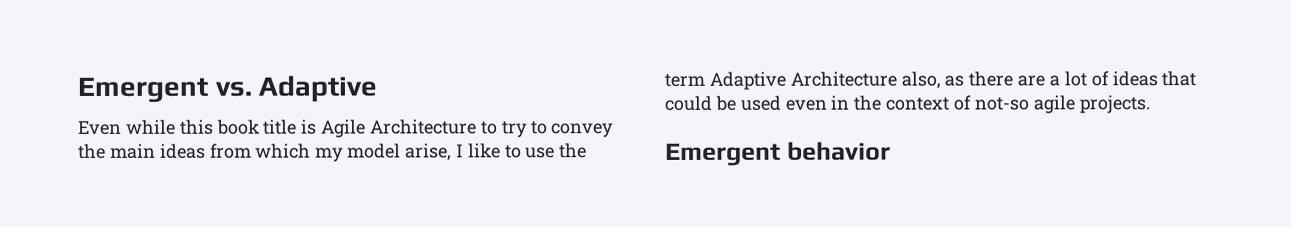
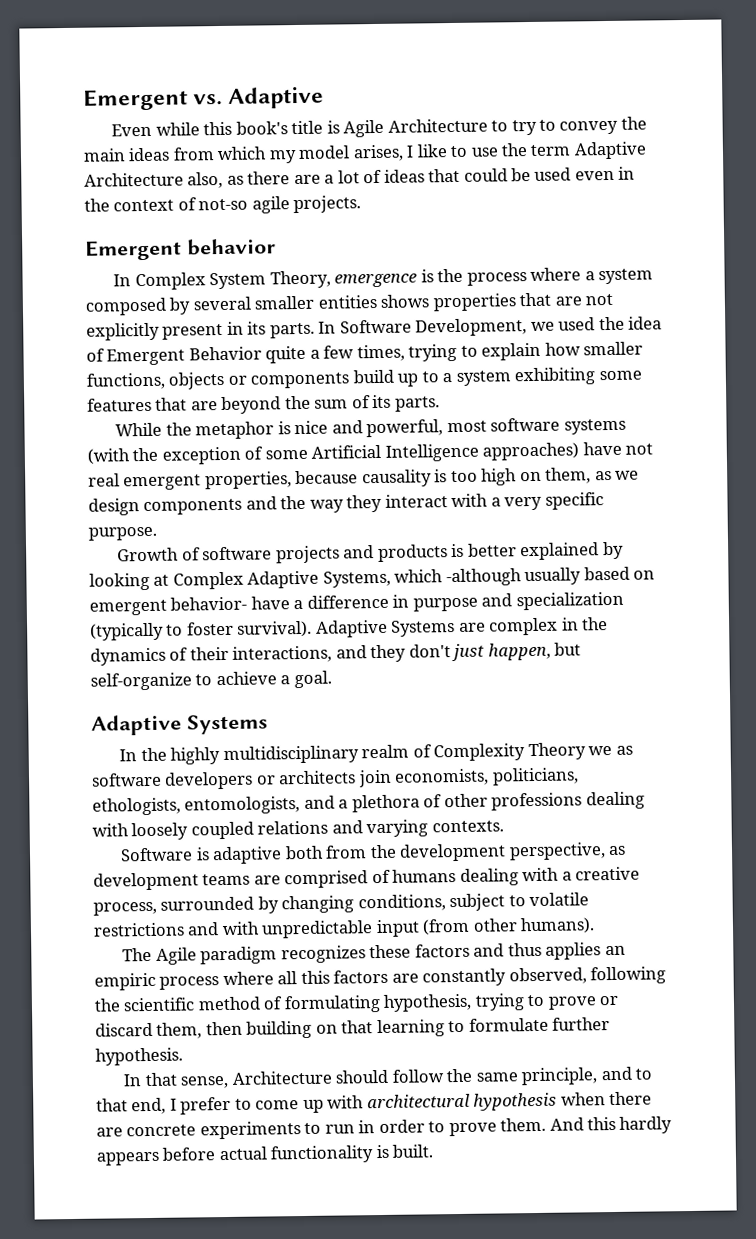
[216,119,260,135] book -> [235,121,288,135] book's
[405,143,453,161] arise, -> [352,144,404,162] arises,
(891, 151) none -> [113,267,654,291] [85,292,614,316] [86,316,663,341] [86,341,644,366] [86,367,642,390] [87,394,440,415] [115,417,626,440] [87,441,654,465] [88,467,640,491] [88,492,604,516] [88,526,157,541] [117,541,624,564] [89,566,656,591] [89,591,624,616] [90,617,609,641] [90,642,582,666] [90,670,332,691] [91,714,268,736] [119,742,633,765] [91,767,579,790] [92,791,645,816] [92,819,504,841] [120,842,627,865] [93,866,641,891] [93,892,590,916] [93,917,596,939] [122,942,626,965] [94,966,667,991] [94,993,619,1014] [95,1017,611,1039] [95,1047,183,1066] [123,1066,653,1089] [96,1091,653,1115] [96,1116,673,1140] [96,1144,434,1166] // In Complex System Theory, emergence is the process where a system composed by several smaller entities shows properties that are not explicitly present in its parts. In Software Development, we used the idea of Emergent Behavior quite a few times, trying to explain how smaller functions, objects or components build up to a system exhibiting some features that are beyond the sum of its parts. // While the metaphor is nice and powerful, most software systems (with the exception of some Artificial Intelligence approaches) have not real emergent properties, because causality is too high on them, as we design components and the way they interact with a very specific purpose. // Growth of software projects and products is better explained by looking at Complex Adaptive Systems, which -although usually based on emergent behavior- have a difference in purpose and specialization (typically to foster survival). Adaptive Systems are complex in the dynamics of their interactions, and they don't just happen, but self-organize to achieve a goal. // Adaptive Systems // In the highly multidisciplinary realm of Complexity Theory we as software developers or architects join economists, politicians, ethologists, entomologists, and a plethora of other professions dealing with loosely coupled relations and varying contexts. // Software is adaptive both from the development perspective, as development teams are comprised of humans dealing with a creative process, surrounded by changing conditions, subject to volatile restrictions and with unpredictable input (from other humans). // The Agile paradigm recognizes these factors and thus applies an empiric process where all this factors are constantly observed, following the scientific method of formulating hypothesis, trying to prove or discard them, then building on that learning to formulate further hypothesis. // In that sense, Architecture should follow the same principle, and to that end, I prefer to come up with architectural hypothesis when there are concrete experiments to run in order to prove them. And this hardly appears before actual functionality is built.

